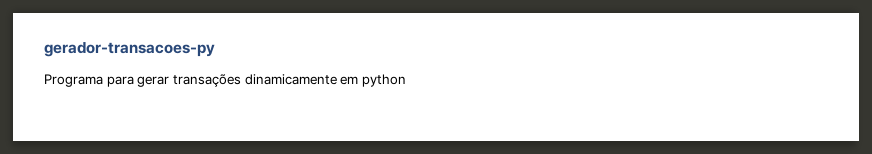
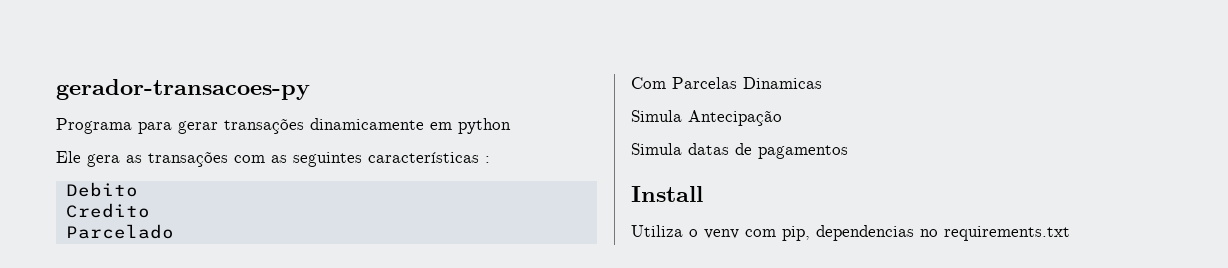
(406, 80) none -> [56,151,490,167] [65,182,138,197] [65,203,150,218] [65,224,174,239] [631,77,822,89] [631,110,782,126] [631,143,848,159] [631,186,703,202] [631,225,1070,241] // Ele gera as transações com as seguintes características : // Debito // Credito // Parcelado // Com Parcelas Dinamicas // Simula Antecipação // Simula datas de pagamentos // Install // Utiliza o venv com pip, dependencias no requirements.txt

